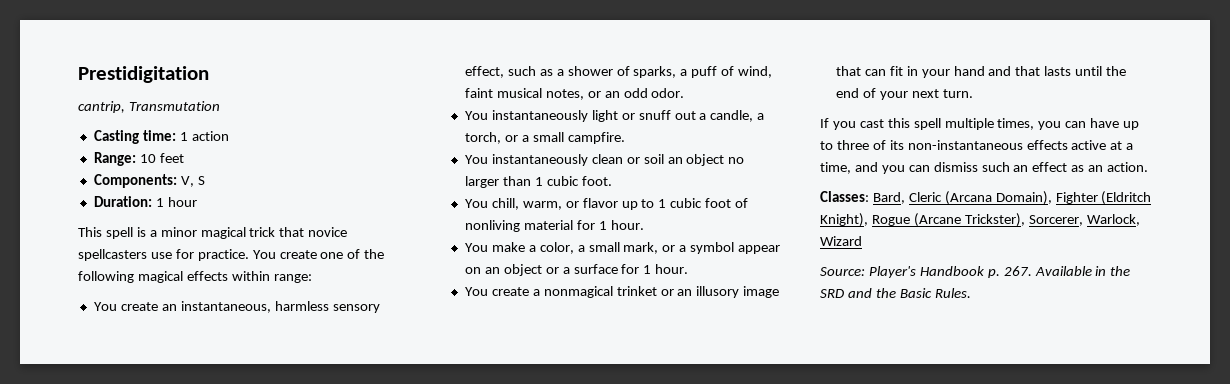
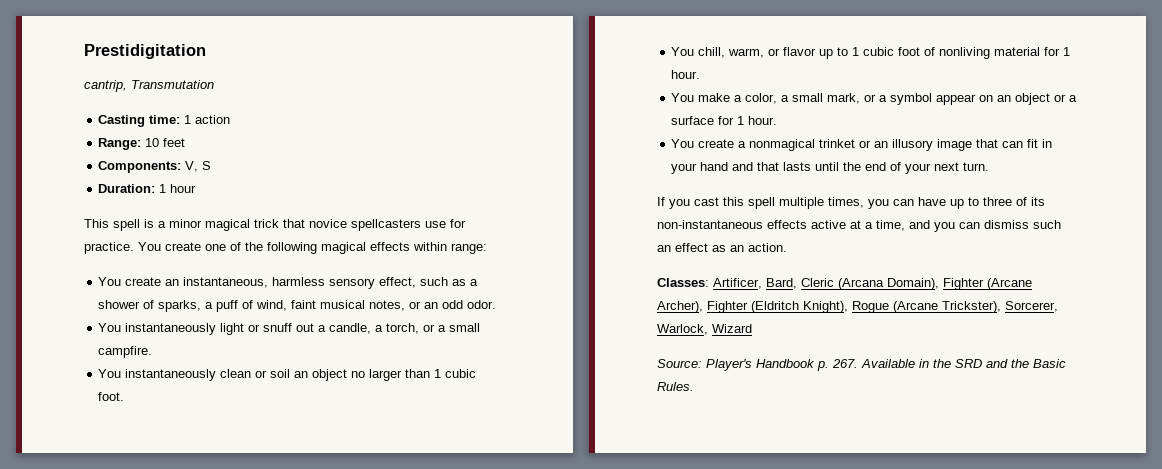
(869, 196) none -> [713,278,762,289] Artificer,
(1098, 198) none -> [987,278,1032,290] [657,301,748,313] (Arcane Archer), Fighter

